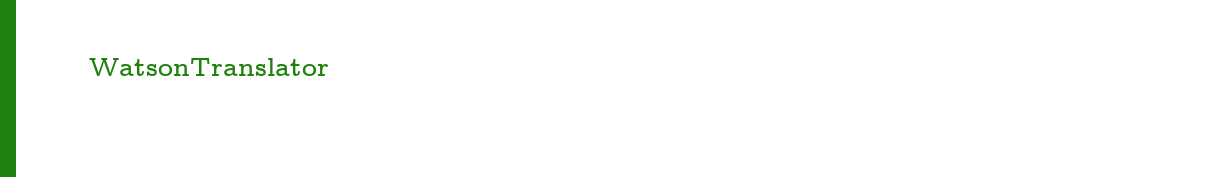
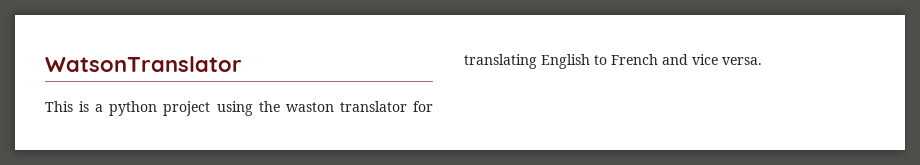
(329, 67) none -> [45,101,433,116] [464,54,762,69] // This is a python project using the waston translator for translating English to French and vice versa.

